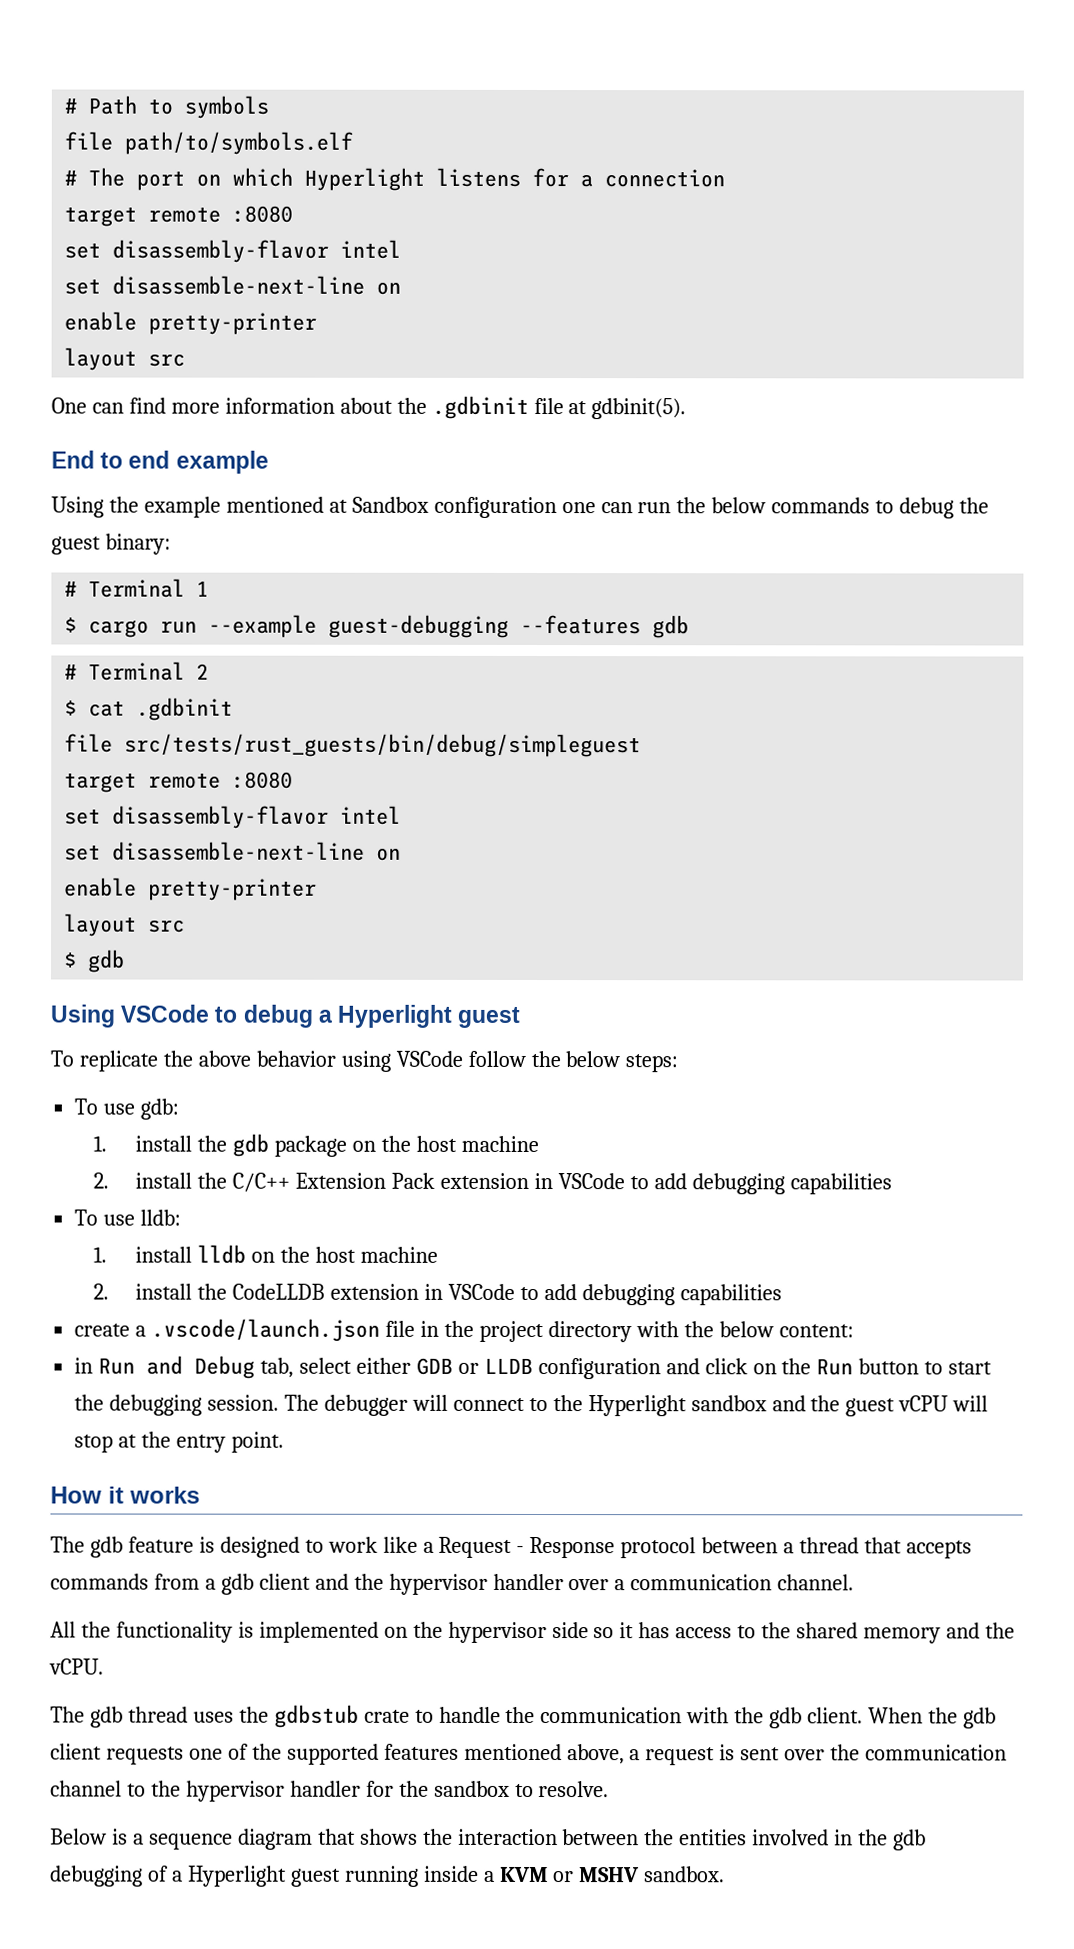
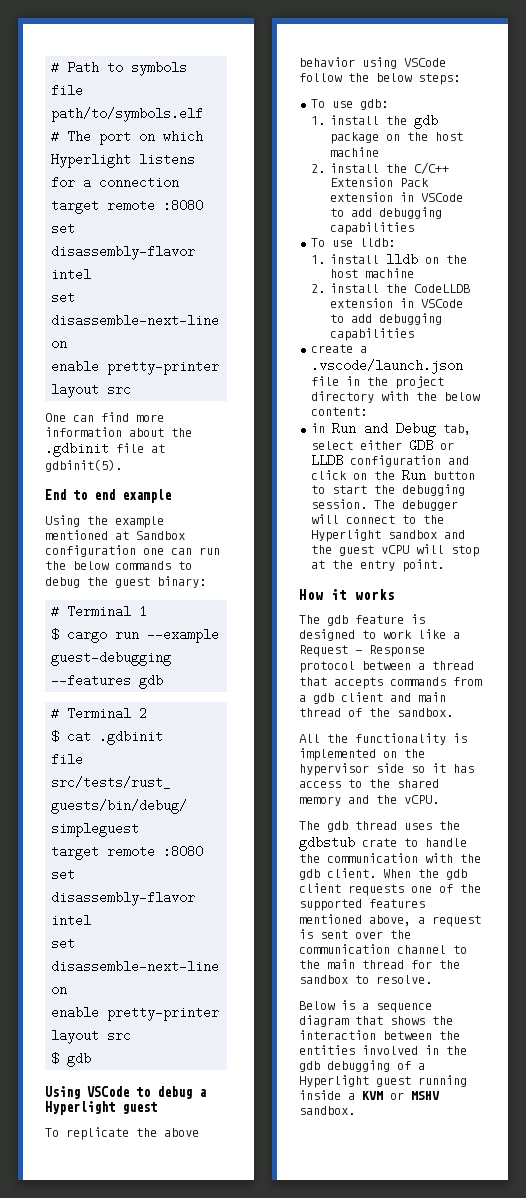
[353,1573,855,1595] the hypervisor handler over a communication channel. -> [418,692,446,702] [299,708,453,717] main thread of the sandbox.
[185,1780,361,1802] hypervisor handler -> [327,959,404,969] main thread

